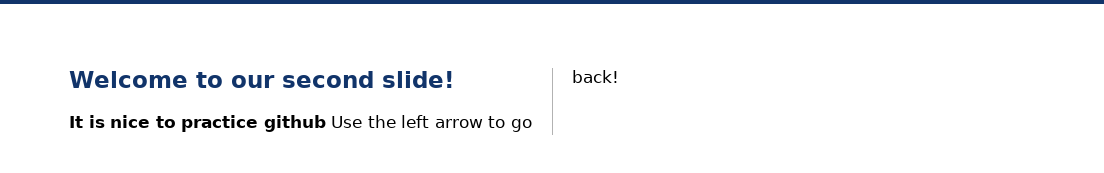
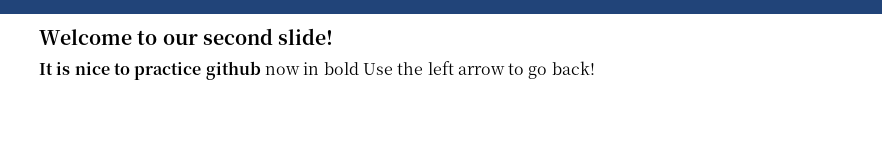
(326, 123) none -> [264,62,359,75] now in bold

